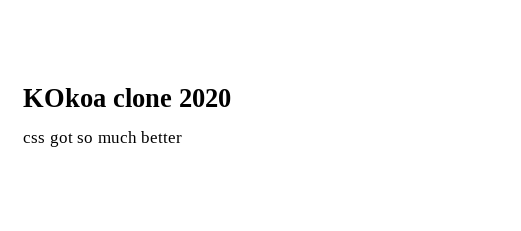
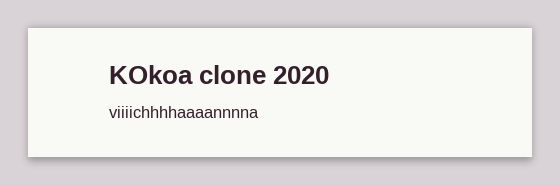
[23,131,183,147] css got so much better -> [109,106,259,118] viiiichhhhaaaannnna

